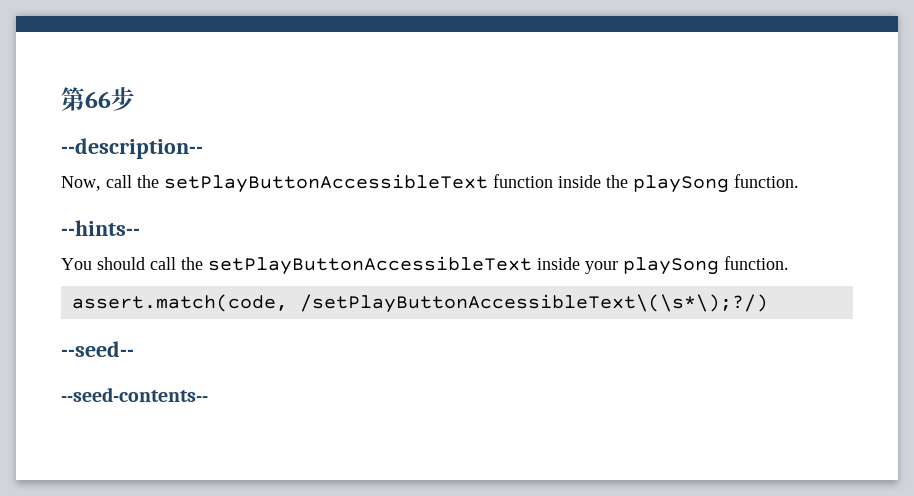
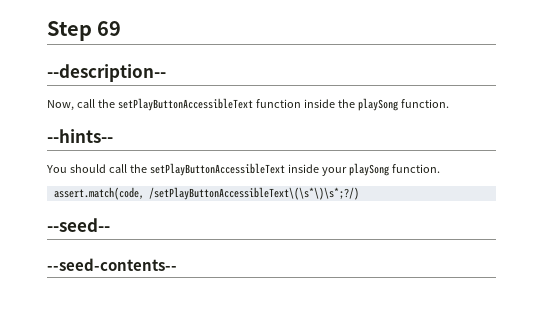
[61,87,135,111] 第66步 -> [47,21,122,41] Step 69
[299,294,768,313] /setPlayButtonAccessibleText\(\s*\);?/) -> [148,187,359,200] /setPlayButtonAccessibleText\(\s*\)\s*;?/)

